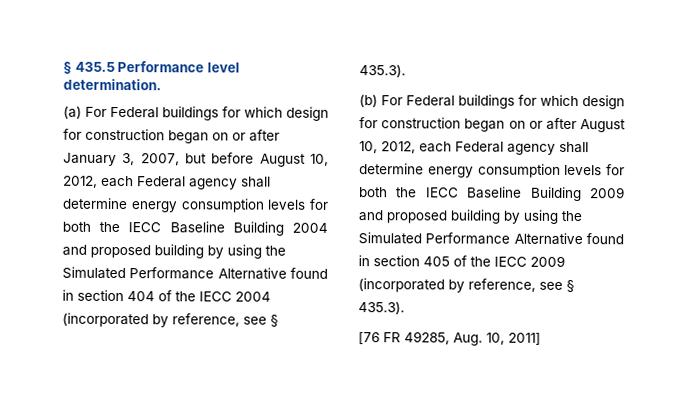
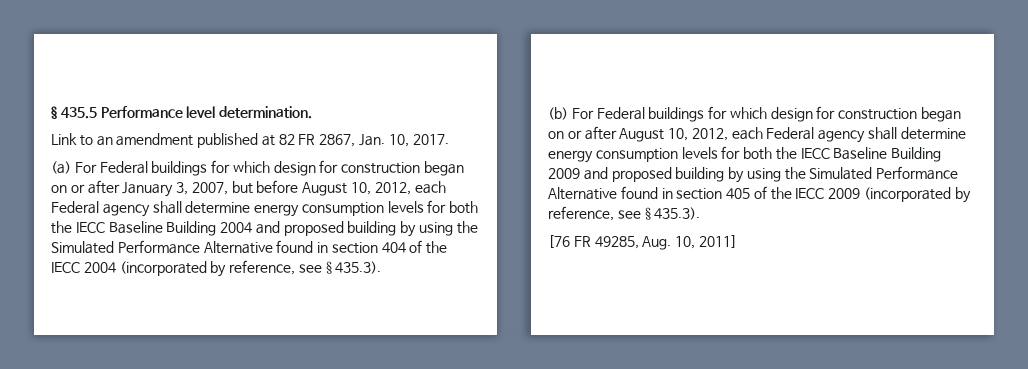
(162, 84) none -> [51,133,449,148] // Link to an amendment published at 82 FR 2867, Jan. 10, 2017.

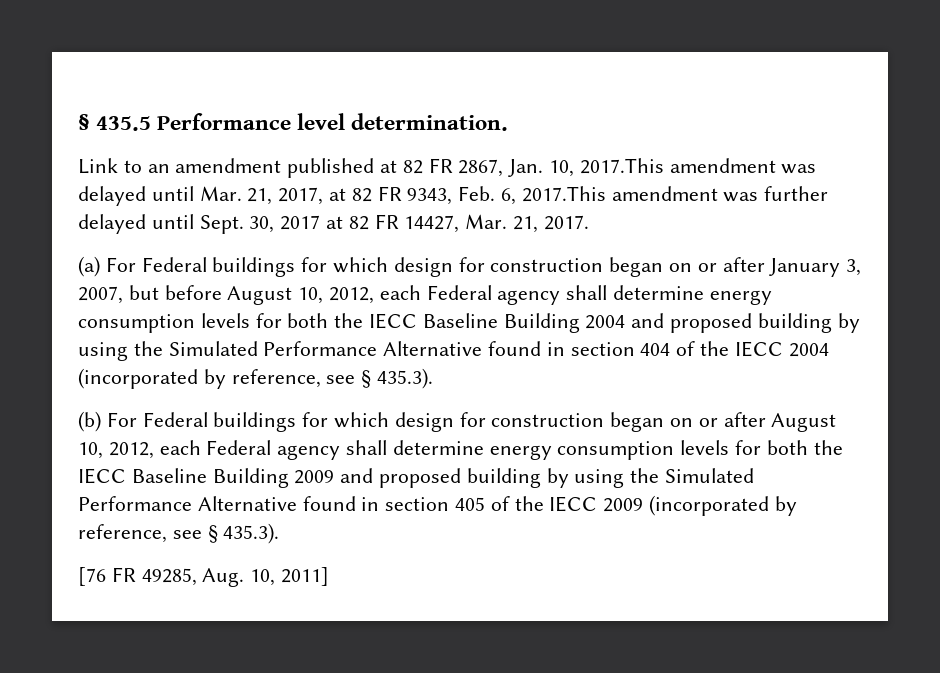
(409, 140) none -> [579,158,817,174] [78,186,829,206] [78,214,539,234] 2017.This amendment was delayed until Mar. 21, 2017, at 82 FR 9343, Feb. 6, 2017.This amendment was further delayed until Sept. 30, 2017 at 82 FR 14427, Mar. 21,

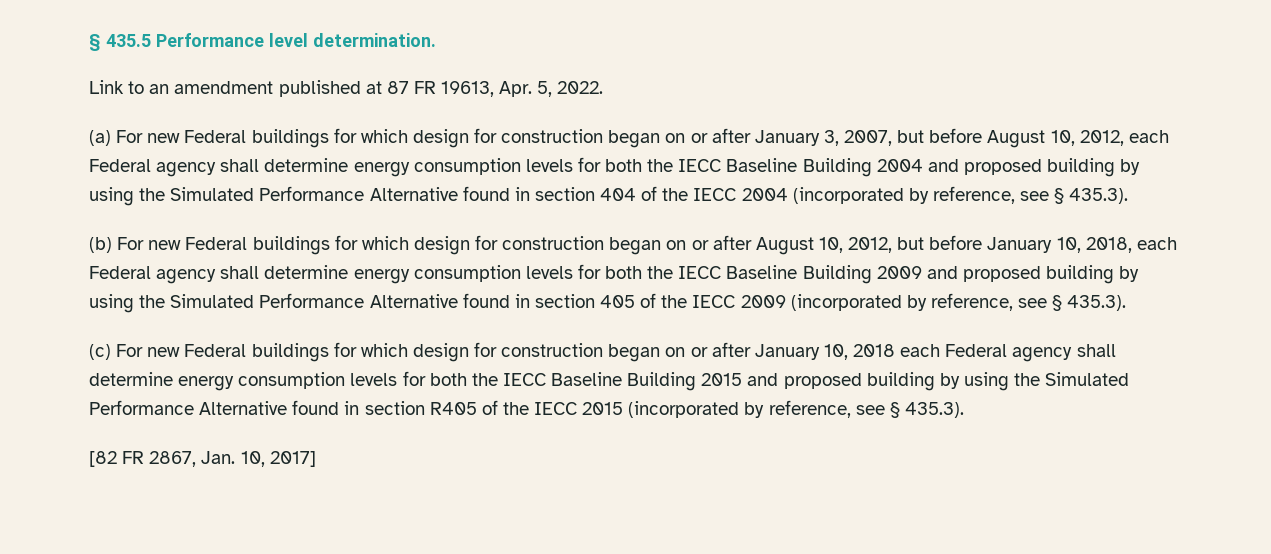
[402,158,817,177] [78,186,829,206] [78,214,589,234] 82 FR 2867, Jan. 10, 2017.This amendment was delayed until Mar. 21, 2017, at 82 FR 9343, Feb. 6, 2017.This amendment was further delayed until Sept. 30, 2017 at 82 FR 14427, Mar. 21, 2017. -> [386,81,604,97] 87 FR 19613, Apr. 5, 2022.
(136, 264) none -> [147,133,181,143] new
(137, 419) none -> [148,240,182,250] new
(154, 450) none -> [897,235,1132,253] but before January 10, 2018,
[78,567,330,587] [76 FR 49285, Aug. 10, 2011] -> [89,342,1116,362] [89,371,1130,391] [89,400,964,418] [89,451,316,467] (c) For new Federal buildings for which design for construction began on or after January 10, 2018 each Federal agency shall determine energy consumption levels for both the IECC Baseline Building 2015 and proposed building by using the Simulated Performance Alternative found in section R405 of the IECC 2015 (incorporated by reference, see § 435.3). // [82 FR 2867, Jan. 10, 2017]

